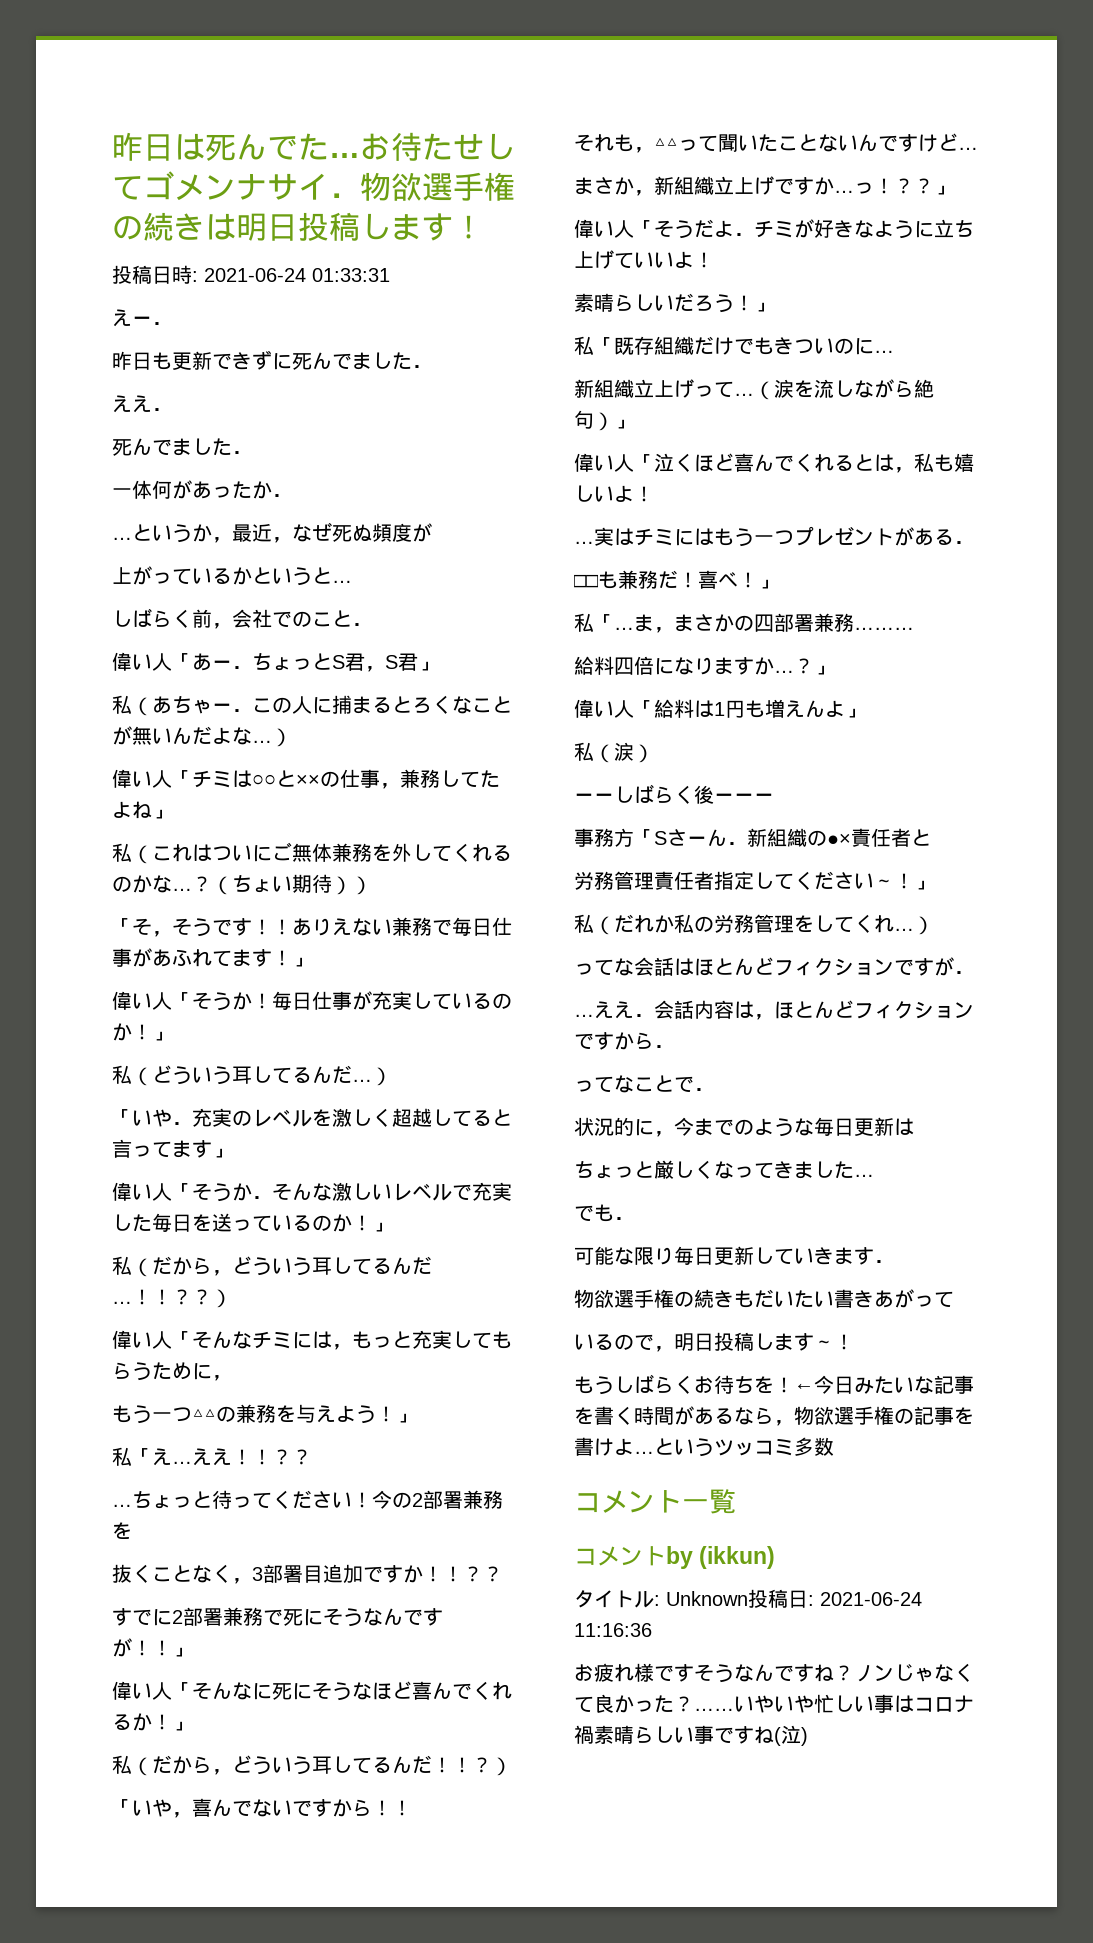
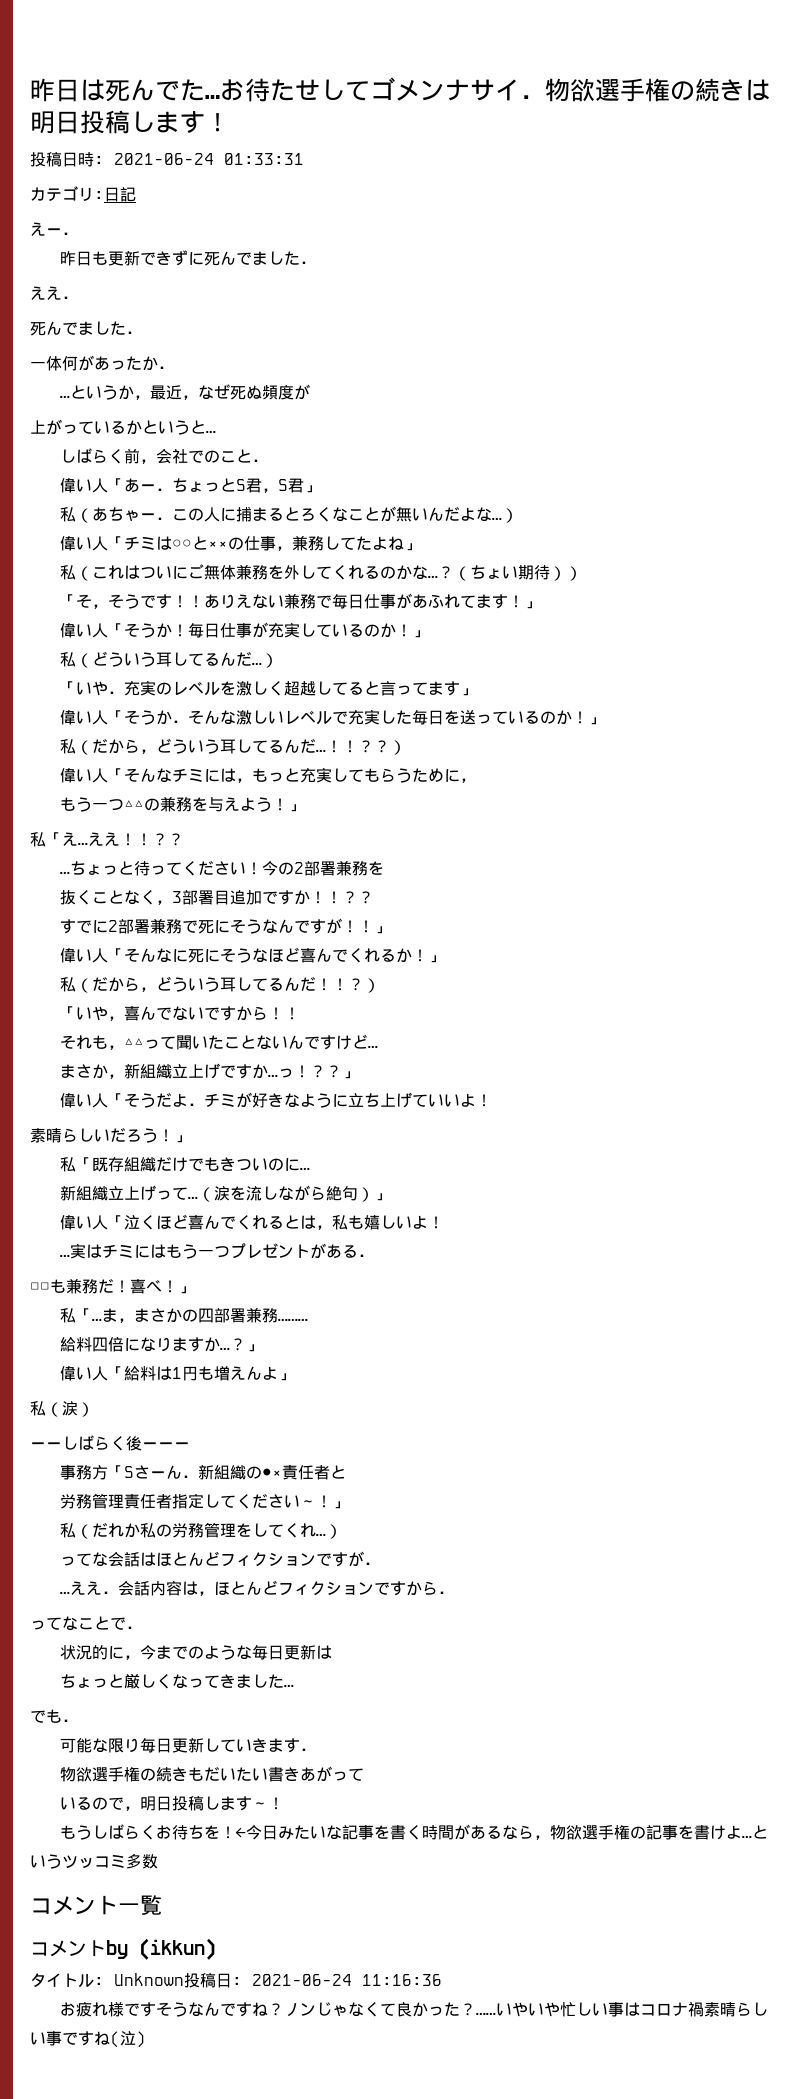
(390, 275) none -> [30,186,136,202] // カテゴリ:日記

